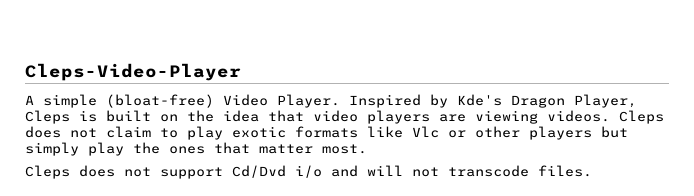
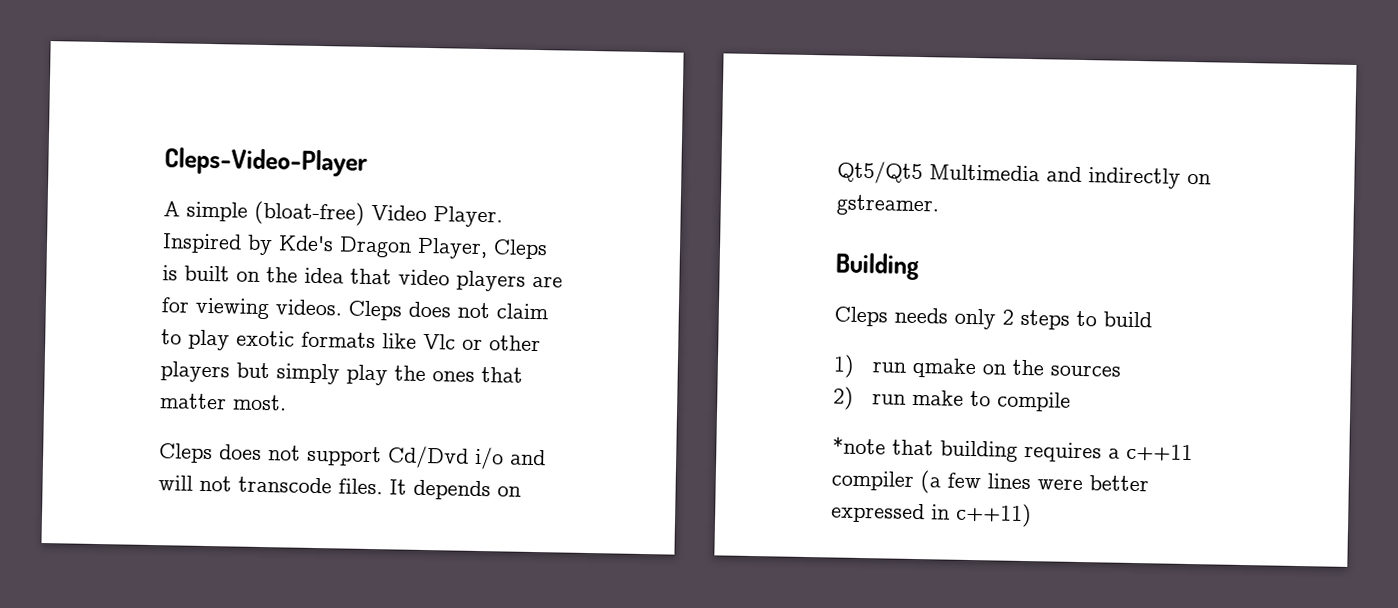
(466, 118) none -> [161,297,190,313] for
(592, 171) none -> [389,479,521,501] [837,160,1211,189] [836,194,940,217] [835,252,919,281] [834,306,1152,330] [833,354,1121,379] [833,386,1071,412] [832,436,1193,463] [831,470,1149,494] [831,502,1032,528] It depends on Qt5/Qt5 Multimedia and indirectly on gstreamer. // Building // Cleps needs only 2 steps to build // 1) run qmake on the sources // 2) run make to compile // *note that building requires a c++11 compiler (a few lines were better expressed in c++11)

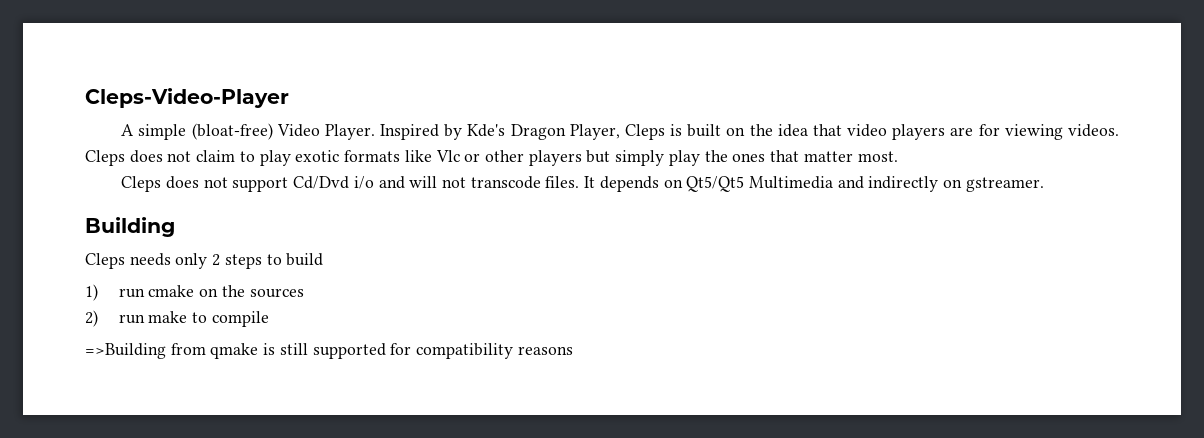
[911,357,977,379] qmake -> [148,285,195,297] cmake
[832,436,1193,463] [831,470,1149,494] [831,502,1032,528] *note that building requires a c++11 compiler (a few lines were better expressed in c++11) -> [85,343,573,359] =>Building from qmake is still supported for compatibility reasons

